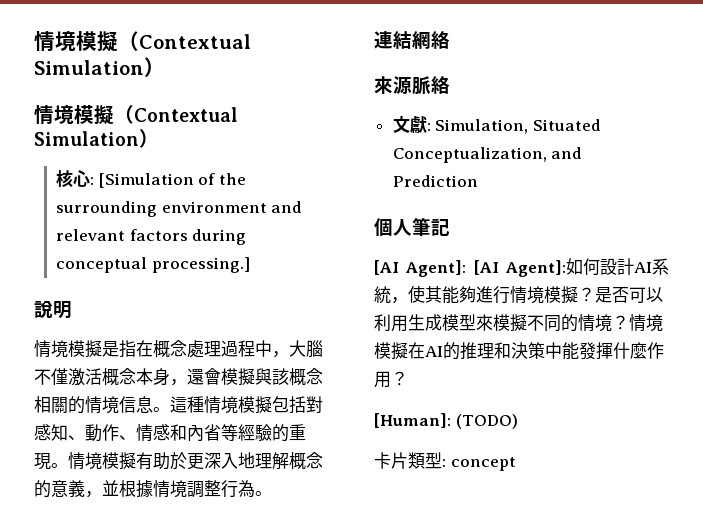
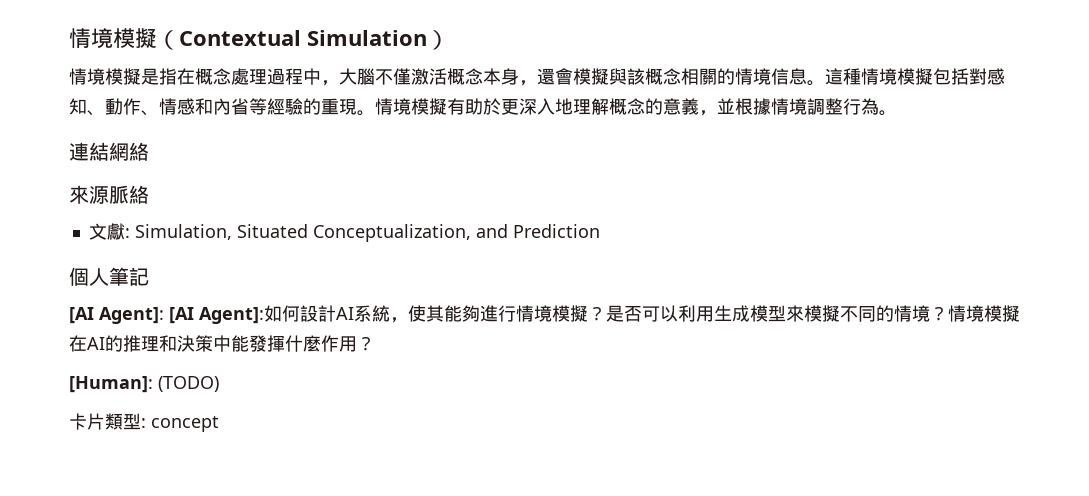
[34,31,251,52] [34,57,165,77] [34,104,238,125] [34,129,159,148] [56,170,246,188] [56,201,303,217] [56,229,247,245] [56,257,250,273] [34,300,72,319] 情境模擬（Contextual Simulation） // 情境模擬（Contextual Simulation） // 核心: [Simulation of the surrounding environment and relevant factors during conceptual processing.] // 說明 -> [69,28,449,50] 情境模擬（Contextual Simulation）

